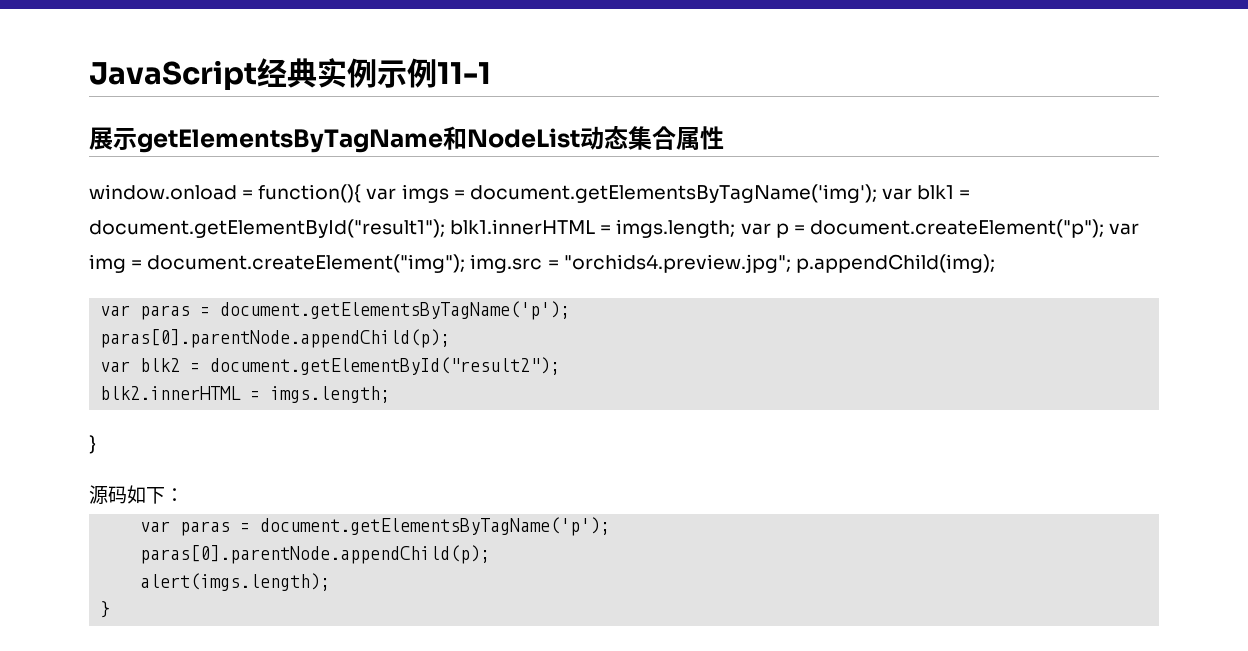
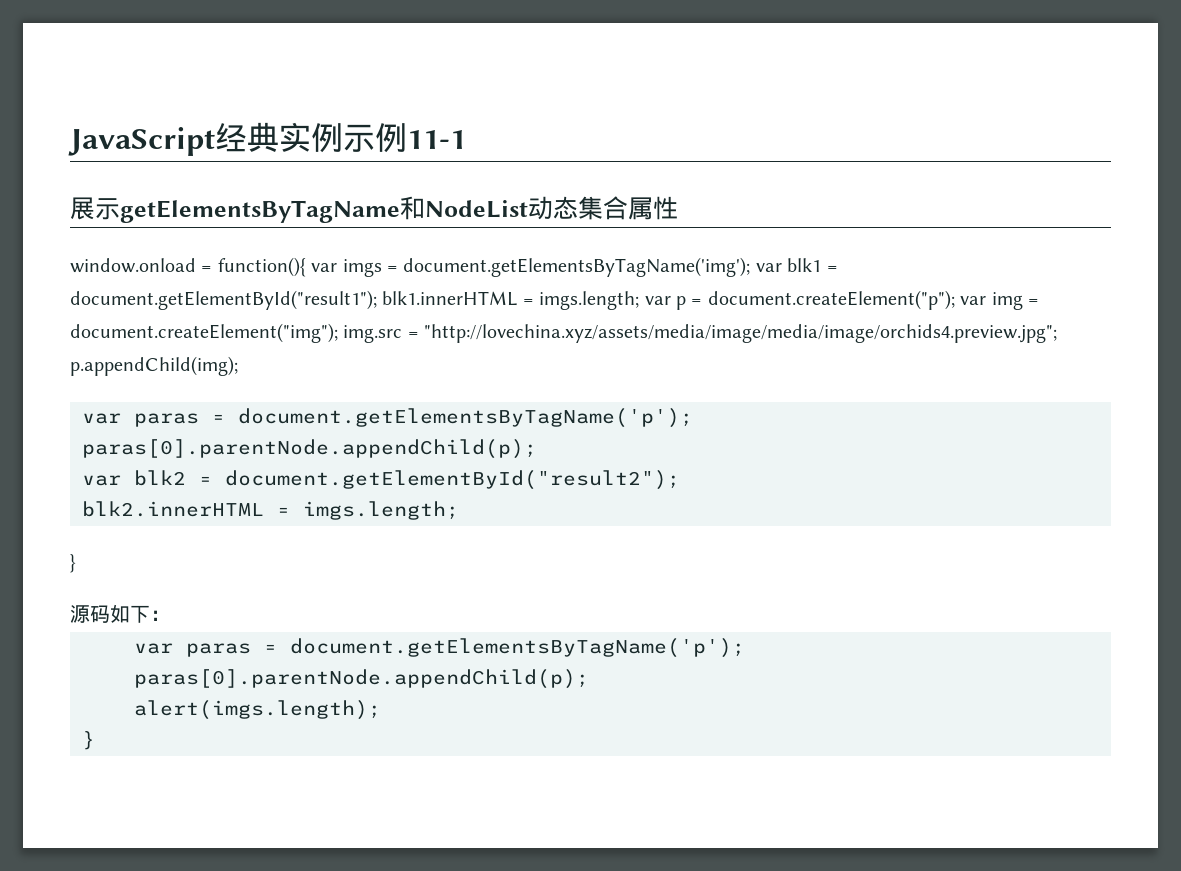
[563,254,791,273] "orchids4.preview.jpg"; -> [424,324,1058,343] "http://lovechina.xyz/assets/media/image/media/image/orchids4.preview.jpg";

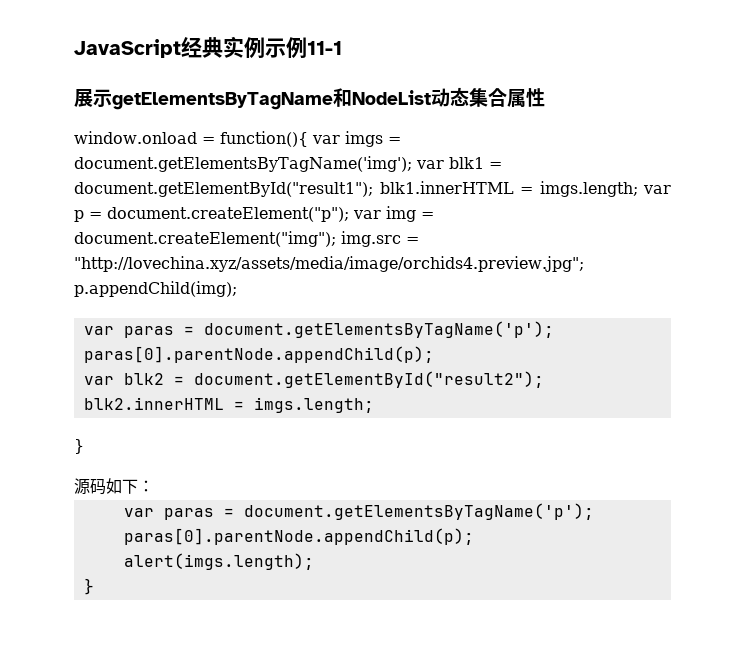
[424,324,1058,343] "http://lovechina.xyz/assets/media/image/media/image/orchids4.preview.jpg"; -> [74,256,584,272] "http://lovechina.xyz/assets/media/image/orchids4.preview.jpg";

